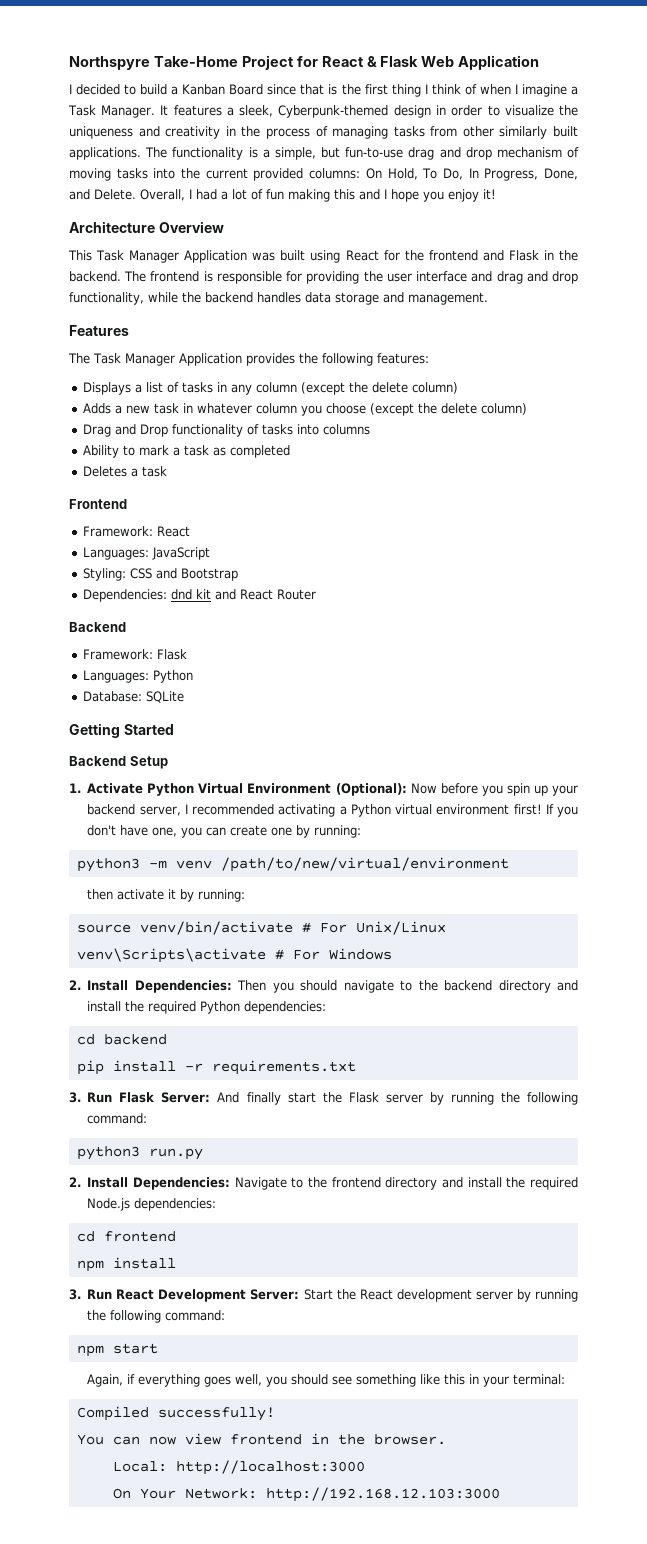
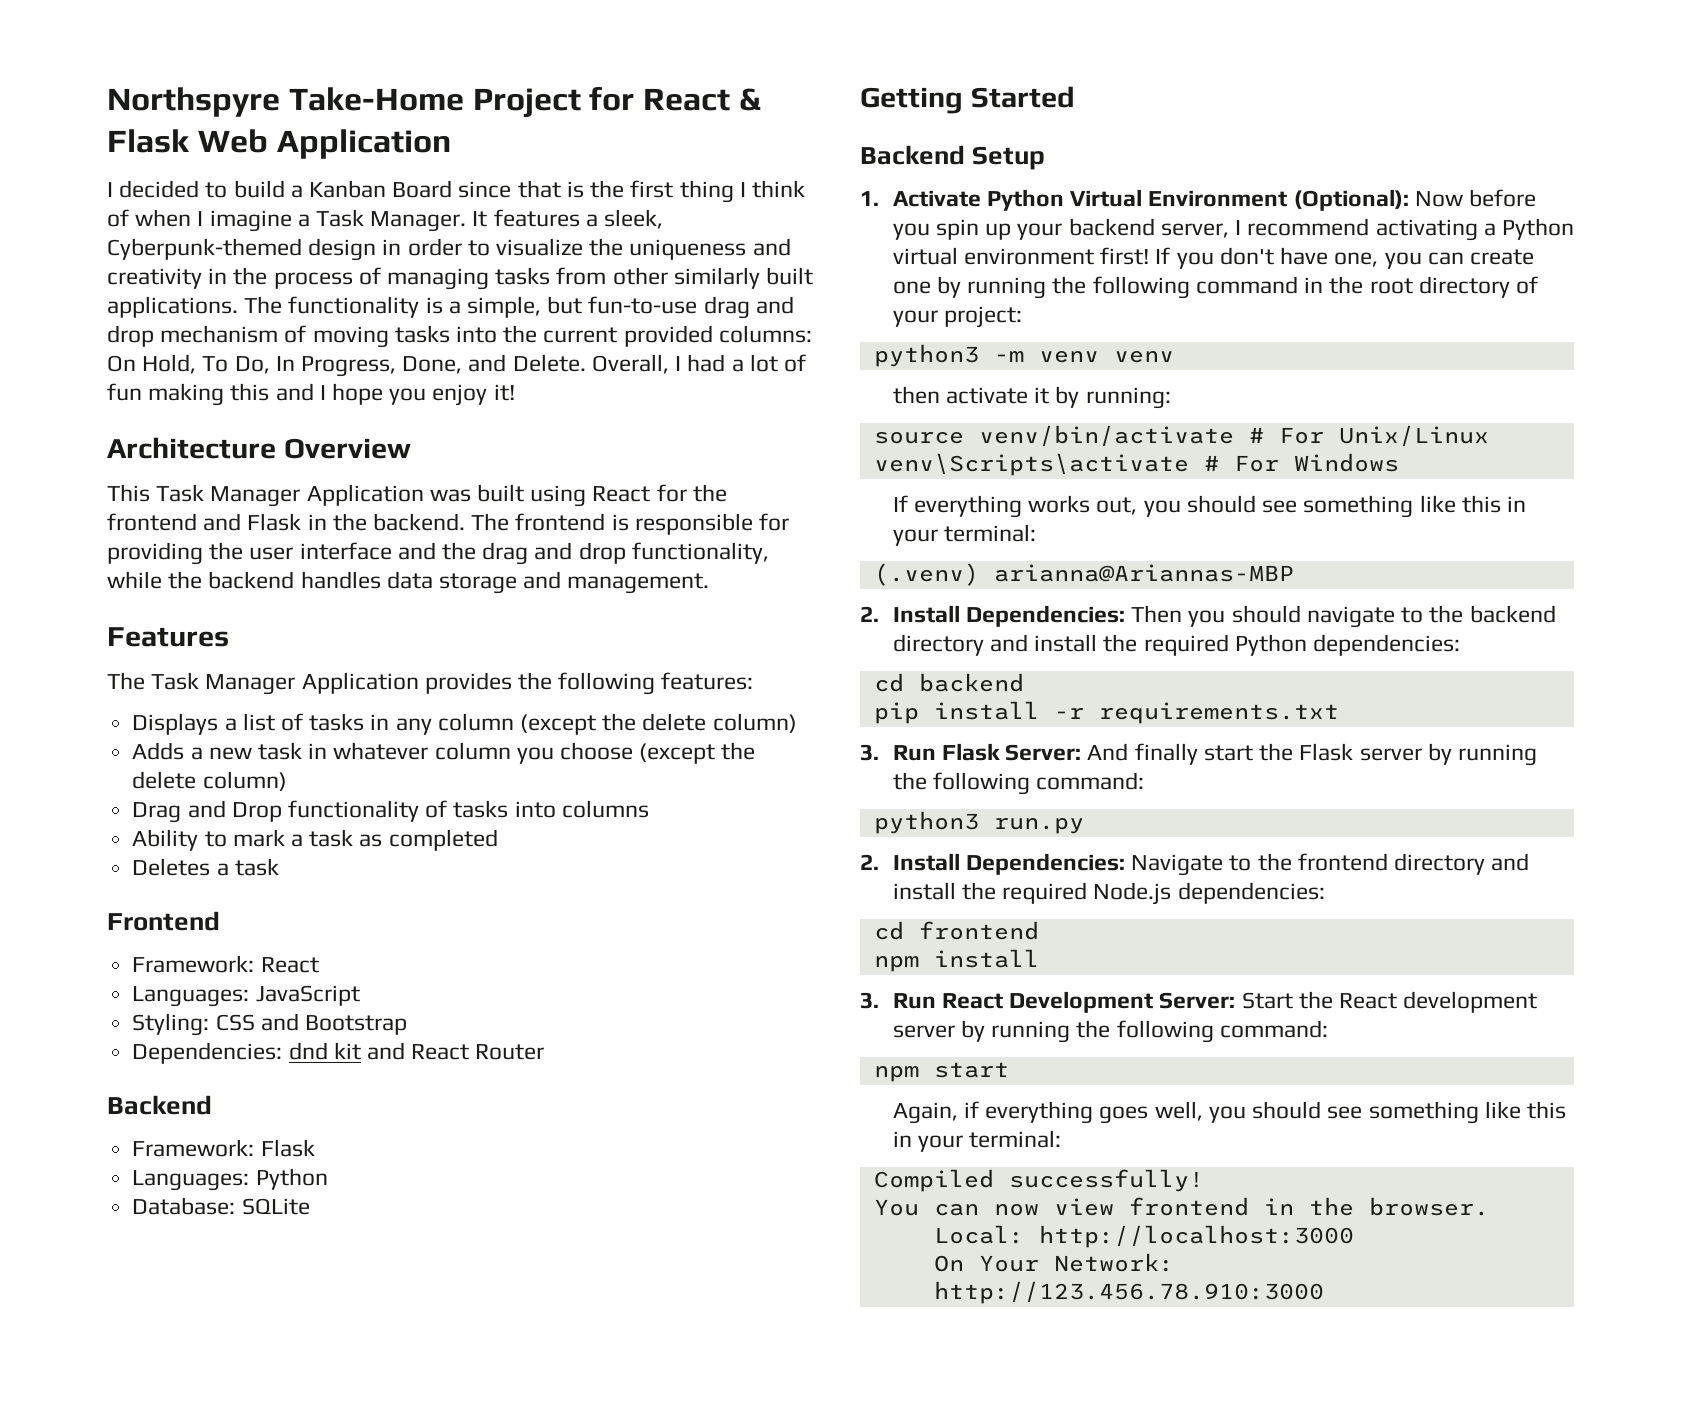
(493, 276) none -> [442,542,477,560] the
[192,804,274,815] recommended -> [1247,218,1370,236] recommend
[314,825,362,838] running: -> [967,276,1538,299] [892,306,1023,328] running the following command in the root directory of your project:
[220,857,509,872] /path/to/new/virtual/environment -> [1113,350,1174,363] venv
(392, 954) none -> [892,495,1526,518] [892,524,1037,546] [873,563,1294,586] // If everything works out, you should see something like this in your terminal: // (.venv) arianna@Ariannas-MBP
[265,1487,500,1502] http://192.168.12.103:3000 -> [933,1281,1324,1304] http://123.456.78.910:3000

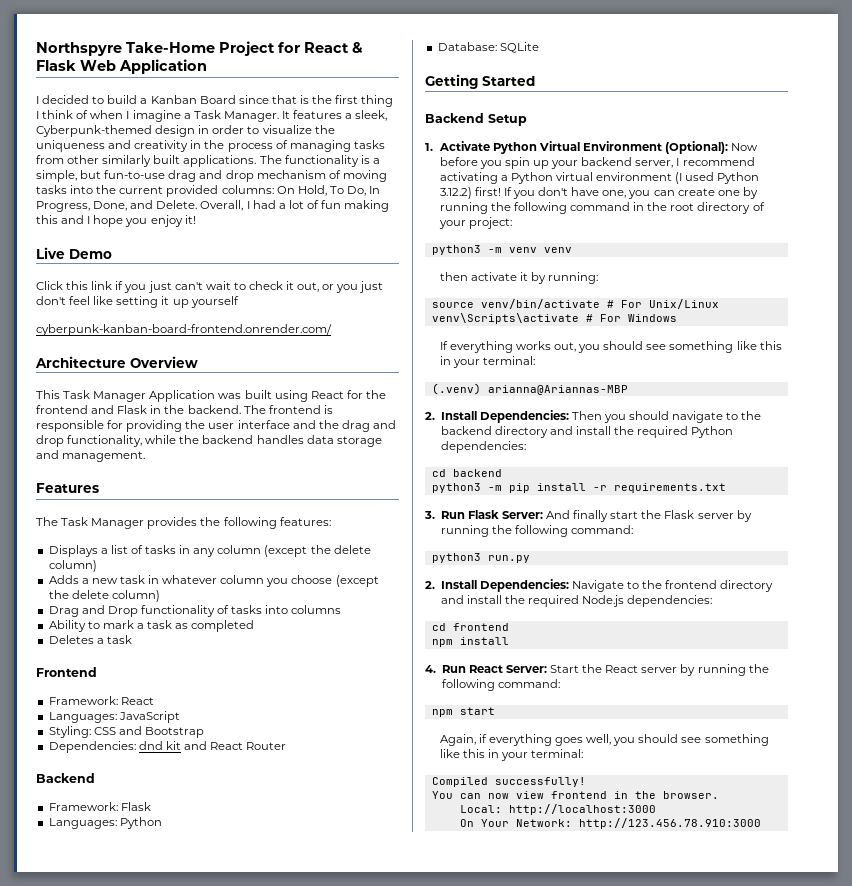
(515, 392) none -> [36,247,112,259] [36,281,384,293] [36,296,239,308] [36,324,332,336] // Live Demo // Click this link if you just can't wait to check it out, or you just don't feel like setting it up yourself // cyberpunk-kanban-board-frontend.onrender.com/
[301,672,419,694] Application -> (145, 523) none
(1095, 256) none -> [675,172,760,184] [439,187,472,199] (I used Python 3.12.2)
(1024, 682) none -> [431,483,502,493] python3 -m
[860,992,879,1009] 3. -> [425,665,436,673] 4.
[1009,991,1154,1013] Development -> (503, 669) none
[1403,991,1538,1013] development -> (639, 669) none

